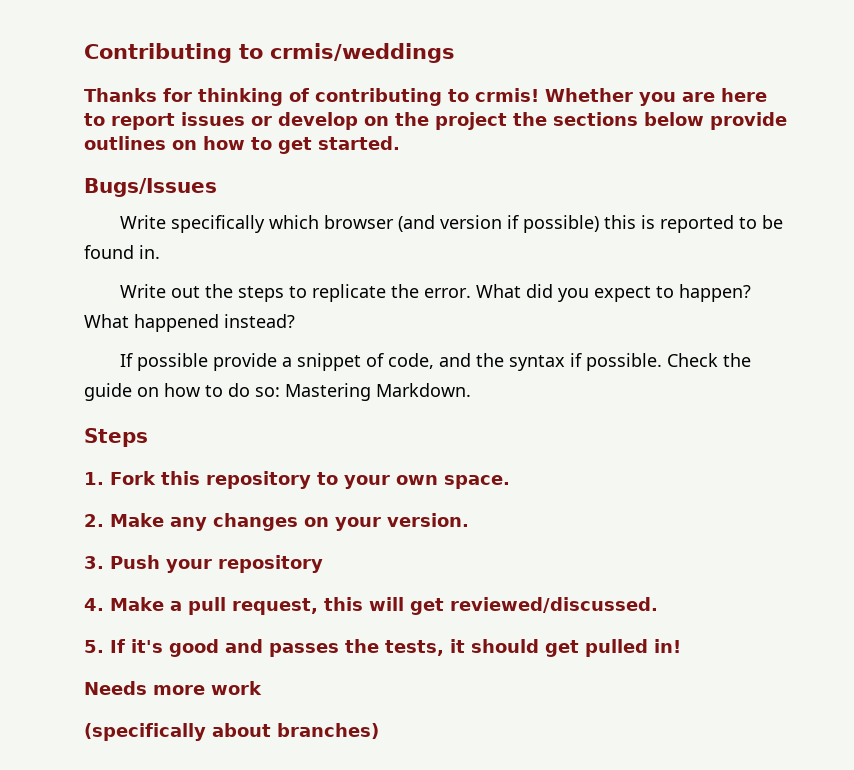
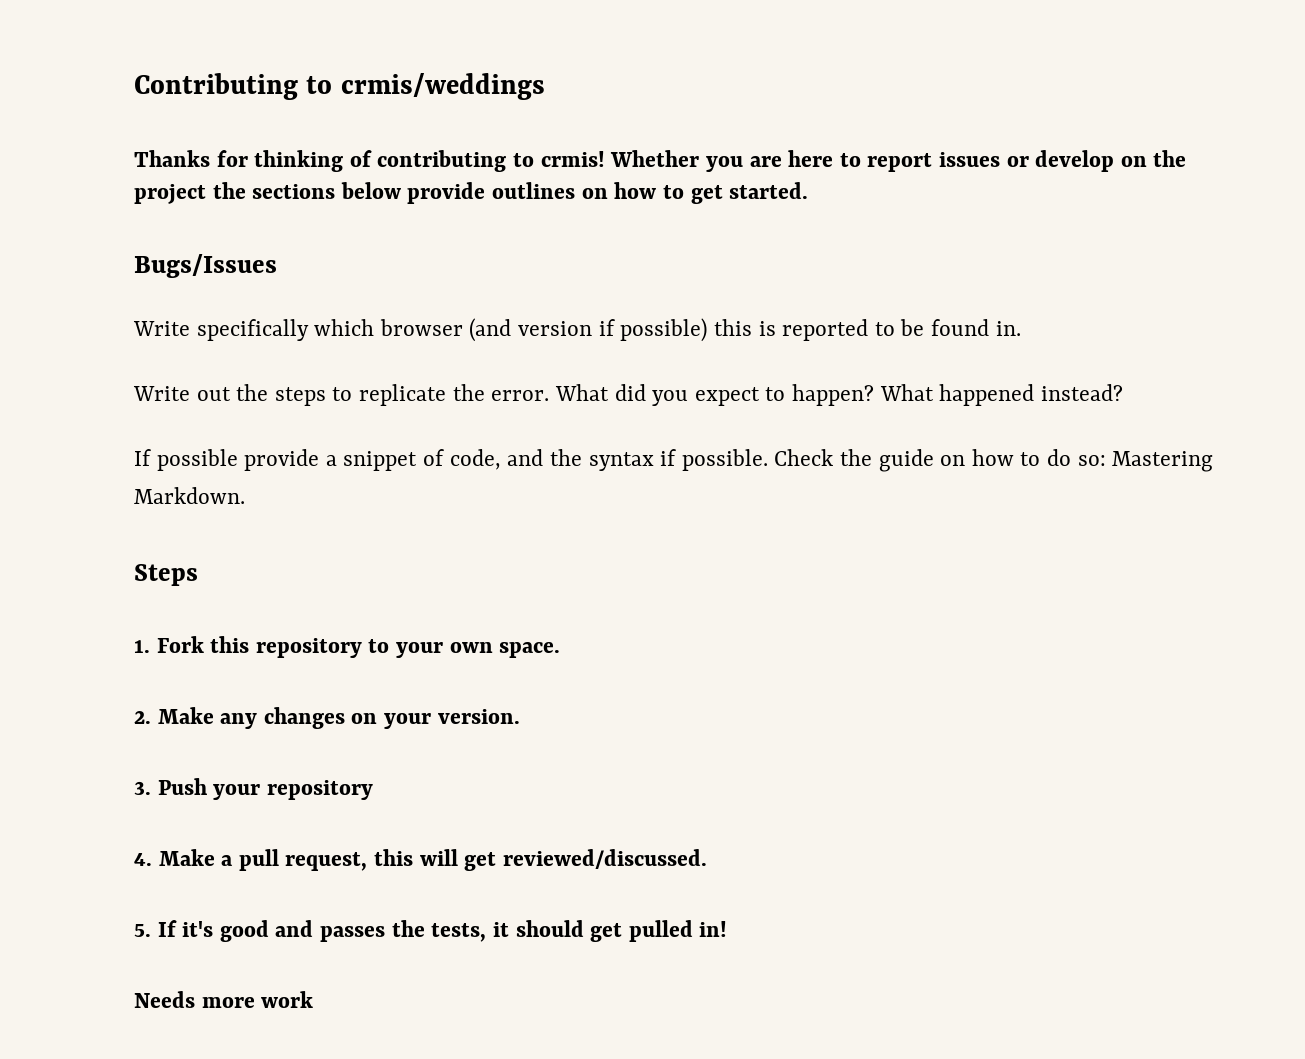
[84,723,379,741] // (specifically about branches) -> (314, 999) none

